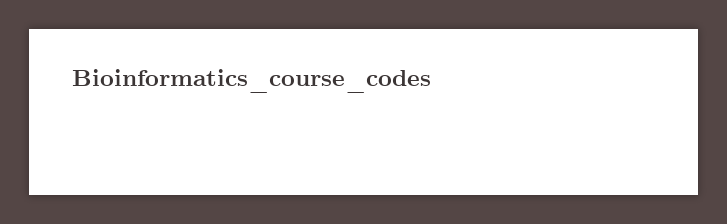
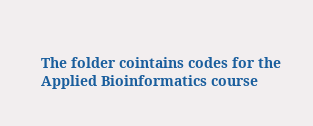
[72,69,431,93] Bioinformatics_course_codes -> [41,57,281,68] [41,75,258,89] The folder cointains codes for the Applied Bioinformatics course

